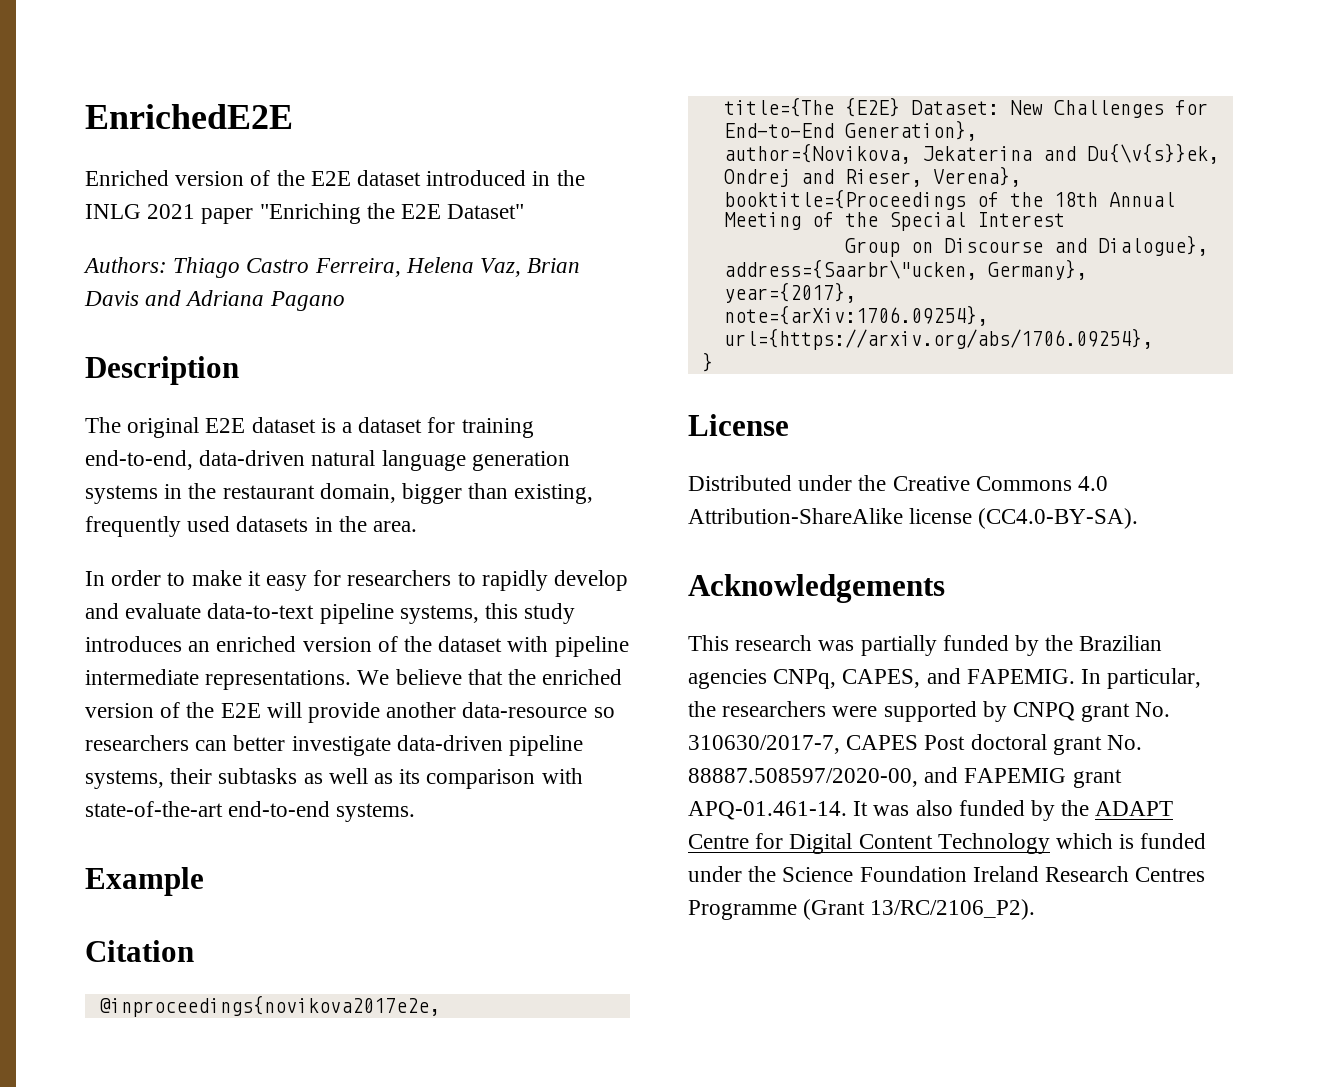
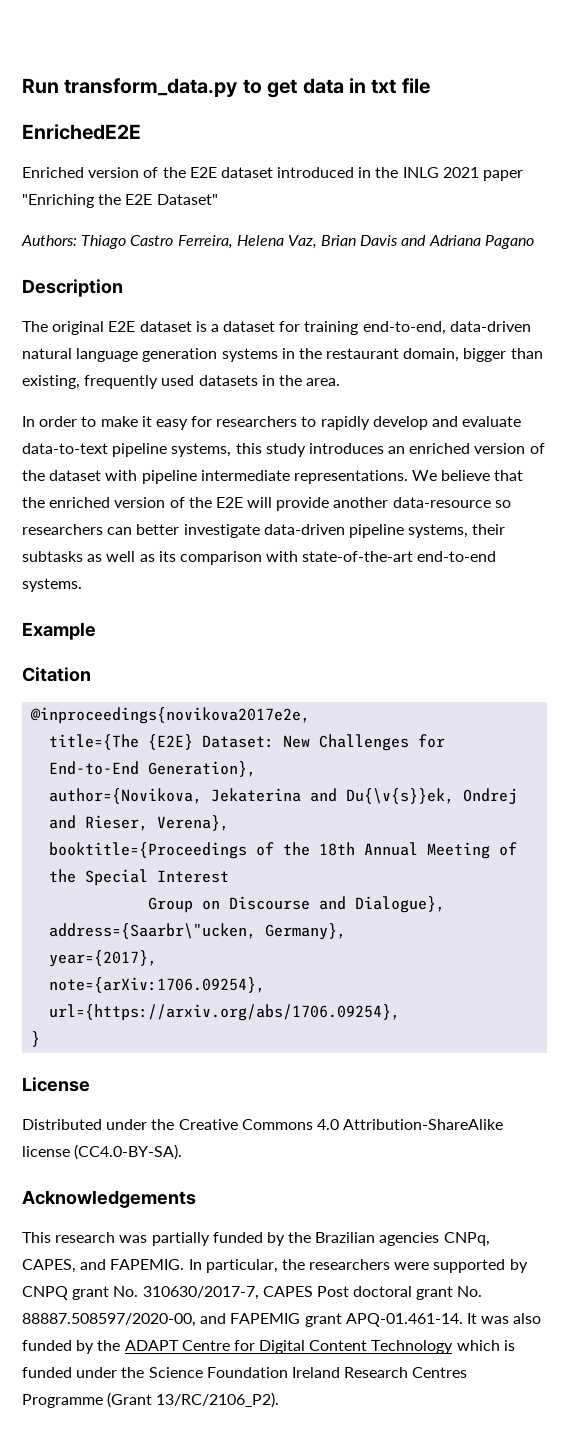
(85, 116) none -> [22,78,430,98] Run transform_data.py to get data in txt file //

